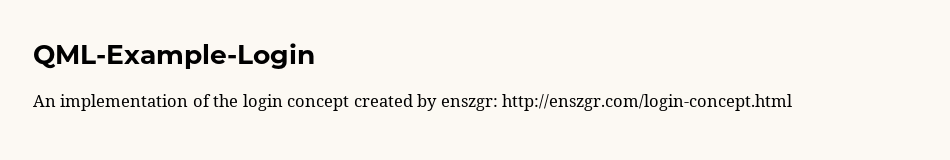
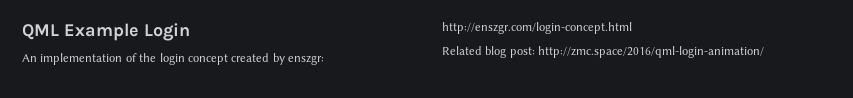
[33,43,315,69] QML-Example-Login -> [22,23,190,41] QML Example Login
(793, 102) none -> [442,46,765,58] // Related blog post: http://zmc.space/2016/qml-login-animation/

